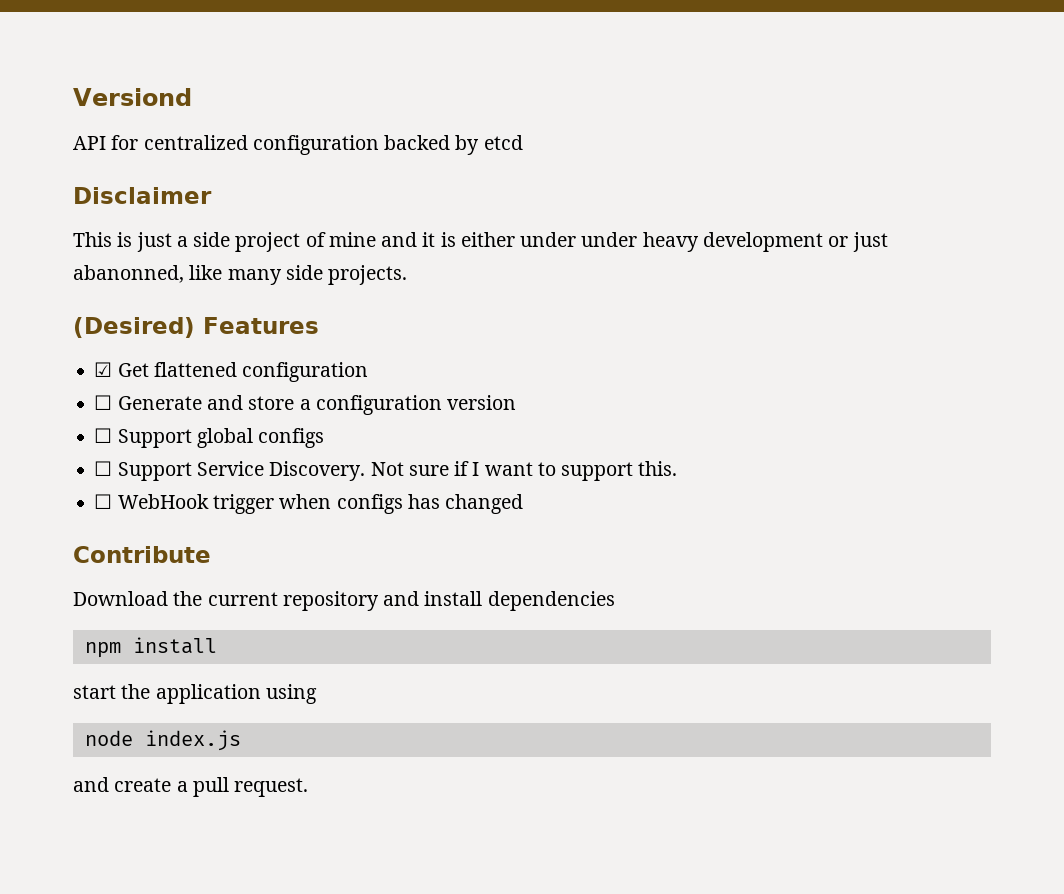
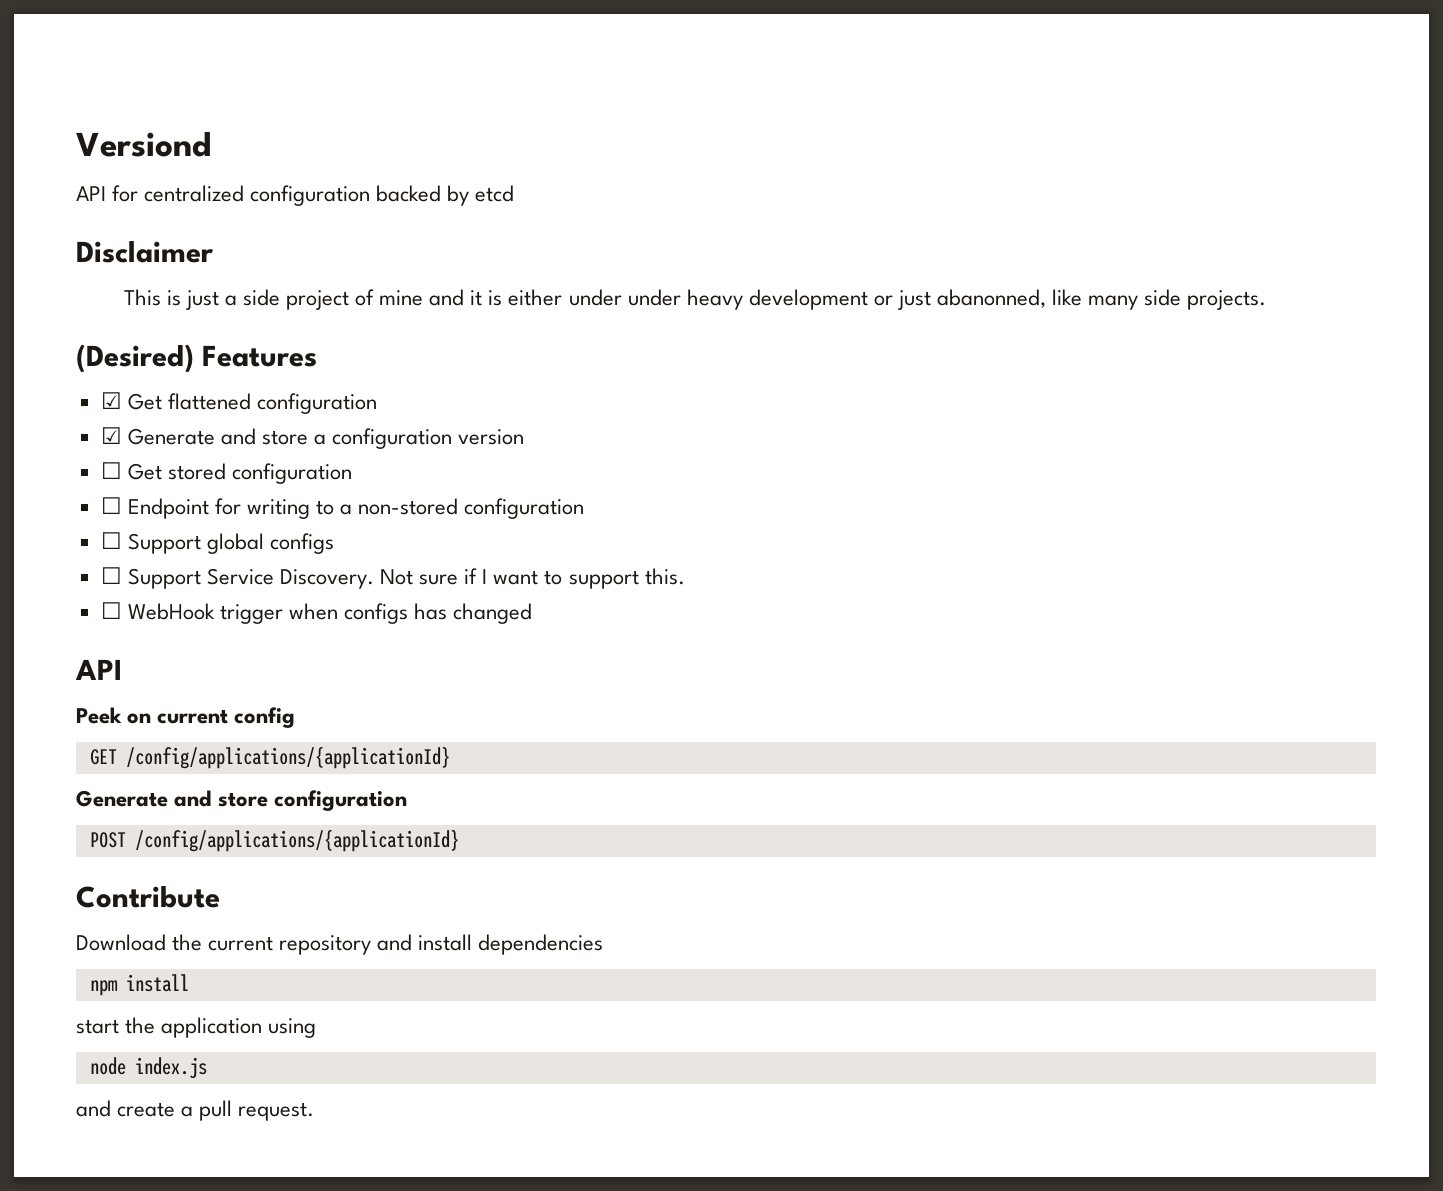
[94,395,113,410] ☐ -> [100,427,122,444] ☑
(517, 402) none -> [100,462,352,484] [100,497,585,519] // ☐ Get stored configuration // ☐ Endpoint for writing to a non-stored configuration
(524, 504) none -> [75,659,122,680] [76,707,296,728] [89,746,450,769] [76,790,408,811] [89,829,459,852] // API // Peek on current config // GET /config/applications/{applicationId} // Generate and store configuration // POST /config/applications/{applicationId}

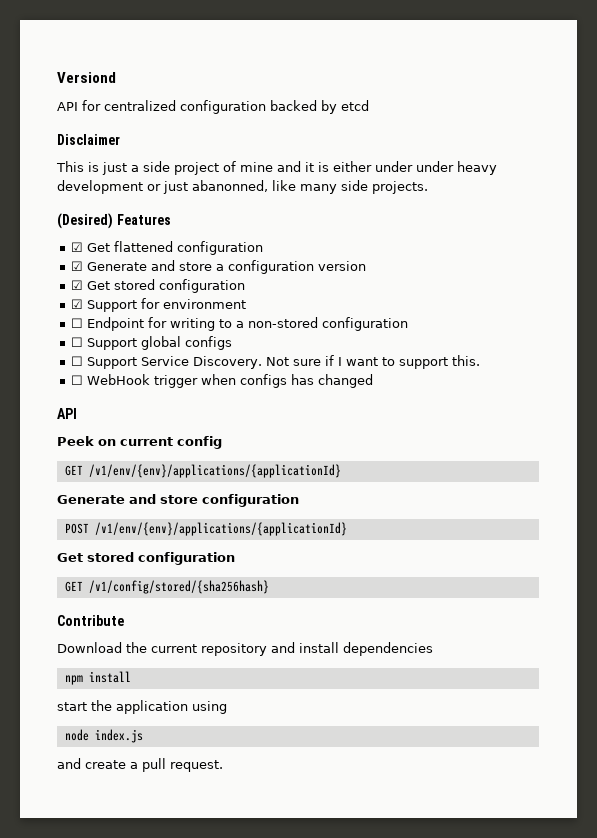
[100,462,352,484] ☐ Get stored configuration -> [70,279,245,293] [70,298,246,312] ☑ Get stored configuration // ☑ Support for environment
[125,746,450,769] /config/applications/{applicationId} -> [88,464,341,478] /v1/env/{env}/applications/{applicationId}
[134,829,459,852] /config/applications/{applicationId} -> [94,522,347,536] [57,552,235,565] [64,580,269,594] /v1/env/{env}/applications/{applicationId} // Get stored configuration // GET /v1/config/stored/{sha256hash}

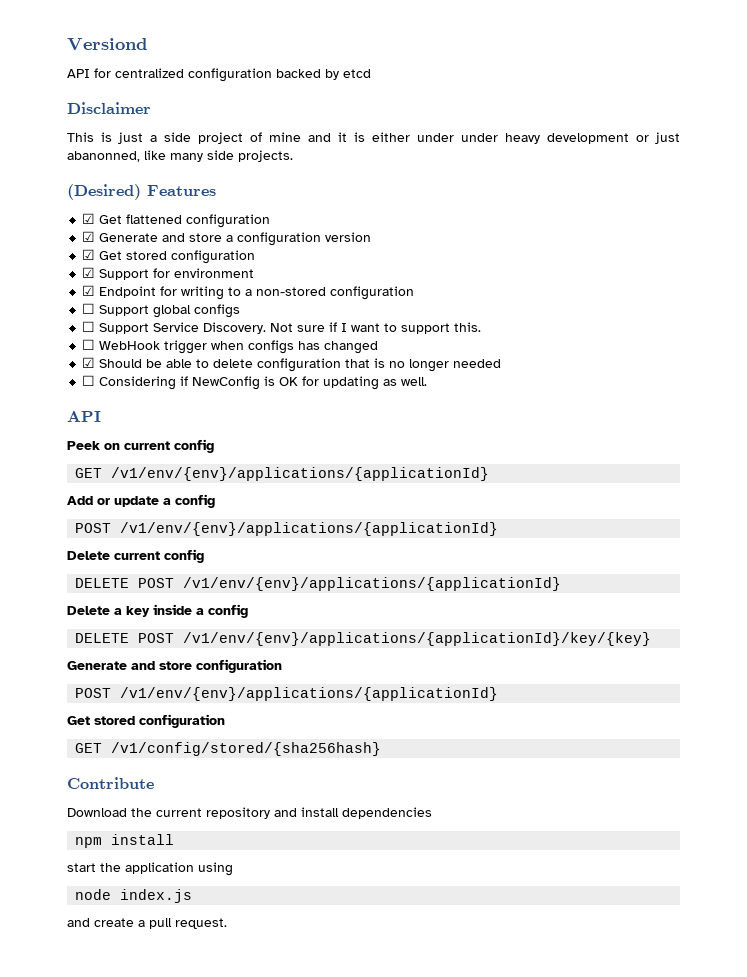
[70,318,83,328] ☐ -> [82,285,96,296] ☑
(373, 381) none -> [82,357,502,372] [82,375,428,390] // ☑ Should be able to delete configuration that is no longer needed // ☐ Considering if NewConfig is OK for updating as well.
(341, 471) none -> [67,494,215,508] [75,522,499,536] [67,549,204,563] [75,577,562,591] [67,604,248,618] [75,632,652,646] // Add or update a config // POST /v1/env/{env}/applications/{applicationId} // Delete current config // DELETE POST /v1/env/{env}/applications/{applicationId} // Delete a key inside a config // DELETE POST /v1/env/{env}/applications/{applicationId}/key/{key}

